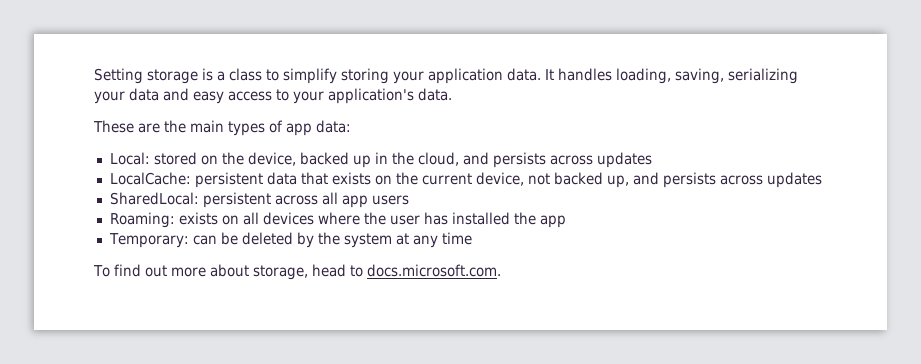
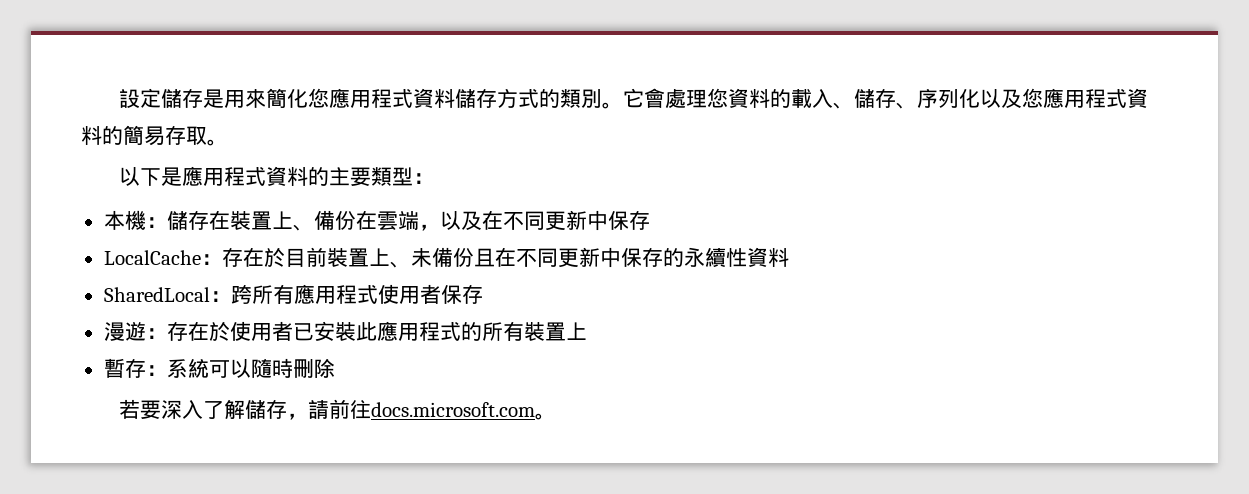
[94,68,798,84] [94,88,452,104] [93,120,351,136] [109,152,652,168] [109,172,822,188] [109,192,409,208] [109,212,566,228] [108,232,472,248] [93,264,501,280] Setting storage is a class to simplify storing your application data. It handles loading, saving, serializing your data and easy access to your application's data. // These are the main types of app data: // Local: stored on the device, backed up in the cloud, and persists across updates // LocalCache: persistent data that exists on the current device, not backed up, and persists across updates // SharedLocal: persistent across all app users // Roaming: exists on all devices where the user has installed the app // Temporary: can be deleted by the system at any time // To find out more about storage, head to docs.microsoft.com. -> [118,88,1148,109] [81,125,228,146] [118,166,434,186] [103,210,650,231] [103,247,789,268] [103,284,483,304] [103,321,587,341] [103,358,335,378] [118,399,556,420] 設定儲存是用來簡化您應用程式資料儲存方式的類別。它會處理您資料的載入、儲存、序列化以及您應用程式資料的簡易存取。 // 以下是應用程式資料的主要類型： // 本機：儲存在裝置上、備份在雲端，以及在不同更新中保存 // LocalCache：存在於目前裝置上、未備份且在不同更新中保存的永續性資料 // SharedLocal：跨所有應用程式使用者保存 // 漫遊：存在於使用者已安裝此應用程式的所有裝置上 // 暫存：系統可以隨時刪除 // 若要深入了解儲存，請前往docs.microsoft.com。

